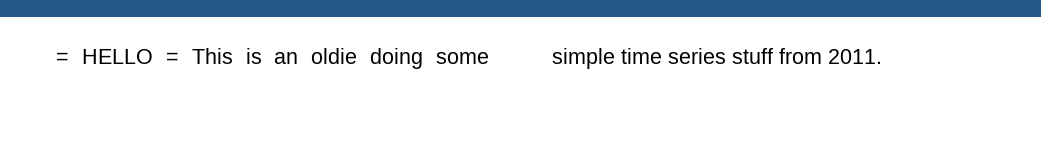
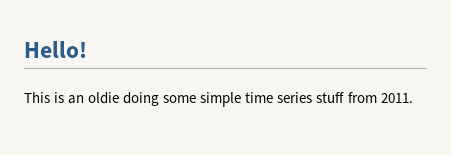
[56,49,179,64] = HELLO = -> [24,41,87,58] Hello! //

